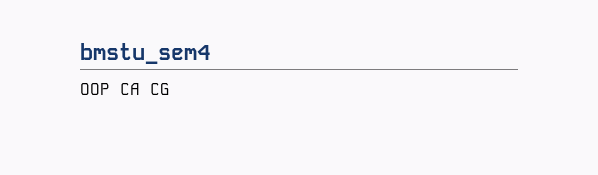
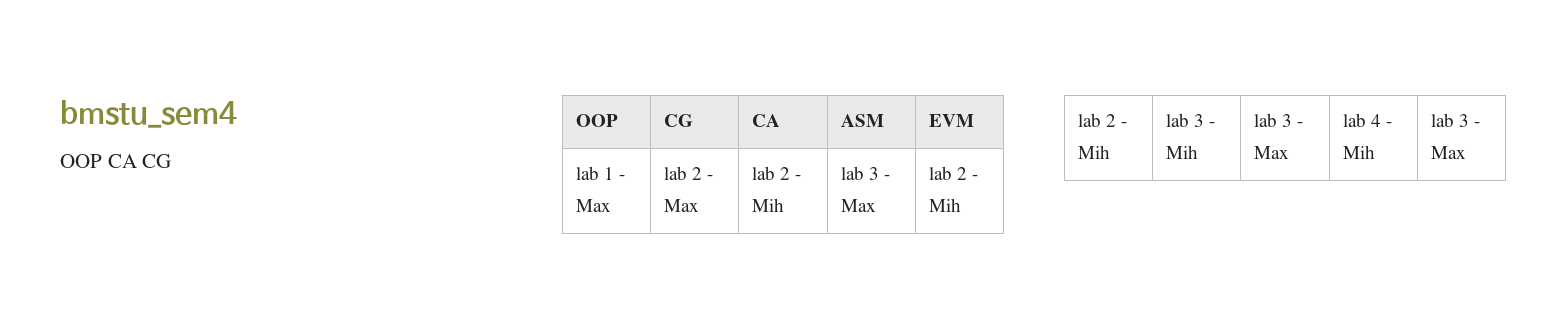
(170, 89) none -> [575,114,618,127] [663,114,693,127] [751,114,780,127] [840,114,884,127] [928,114,974,127] [575,166,626,180] [575,199,611,212] [663,166,714,180] [663,199,699,212] [751,166,802,180] [751,198,784,212] [840,166,891,180] [840,199,876,212] [928,166,979,180] [928,198,961,212] [1077,113,1128,127] [1077,145,1110,159] [1165,113,1216,127] [1165,145,1198,159] [1253,113,1304,127] [1253,146,1289,159] [1342,113,1393,127] [1342,145,1375,159] [1430,113,1481,127] [1430,146,1466,159] // OOP | CG | CA | ASM | EVM // lab 1 - Max | lab 2 - Max | lab 2 - Mih | lab 3 - Max | lab 2 - Mih // lab 2 - Mih | lab 3 - Mih | lab 3 - Max | lab 4 - Mih | lab 3 - Max

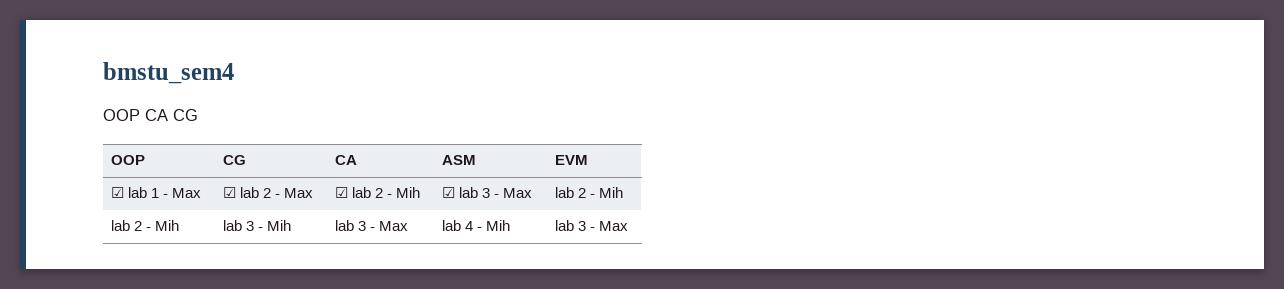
(974, 120) none -> [111,187,125,198] ☑
(611, 205) none -> [223,187,237,198] ☑
[751,166,802,180] [751,198,784,212] lab 2 - Mih | -> [335,187,421,198] [442,187,456,198] ☑ lab 2 - Mih | ☑

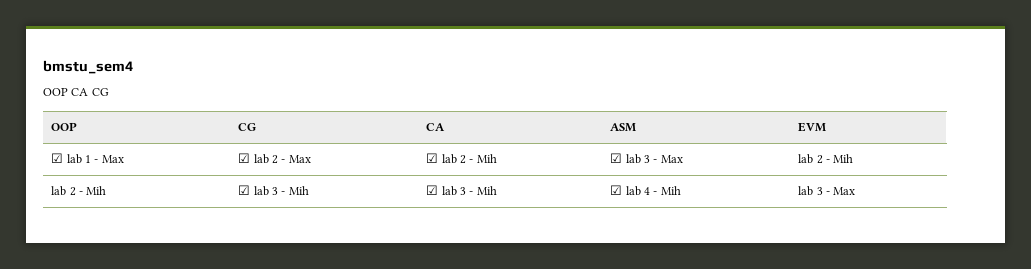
[223,220,292,231] [335,220,409,231] lab 3 - Mih | lab 3 - Max | -> [238,185,309,196] [426,185,497,196] [610,185,623,195] ☑ lab 3 - Mih | ☑ lab 3 - Mih | ☑

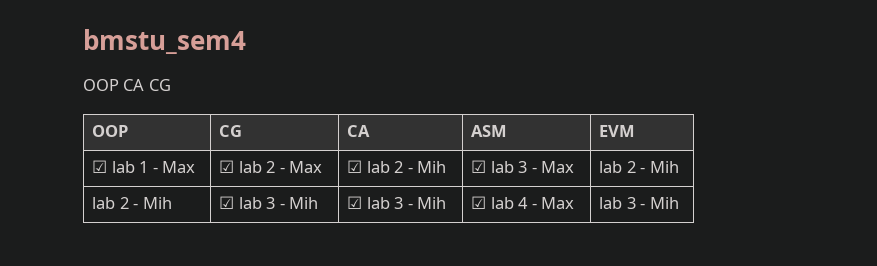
[660,186,681,195] [798,186,856,196] Mih | lab 3 - Max -> [541,197,575,209] [599,197,679,209] Max | lab 3 - Mih

